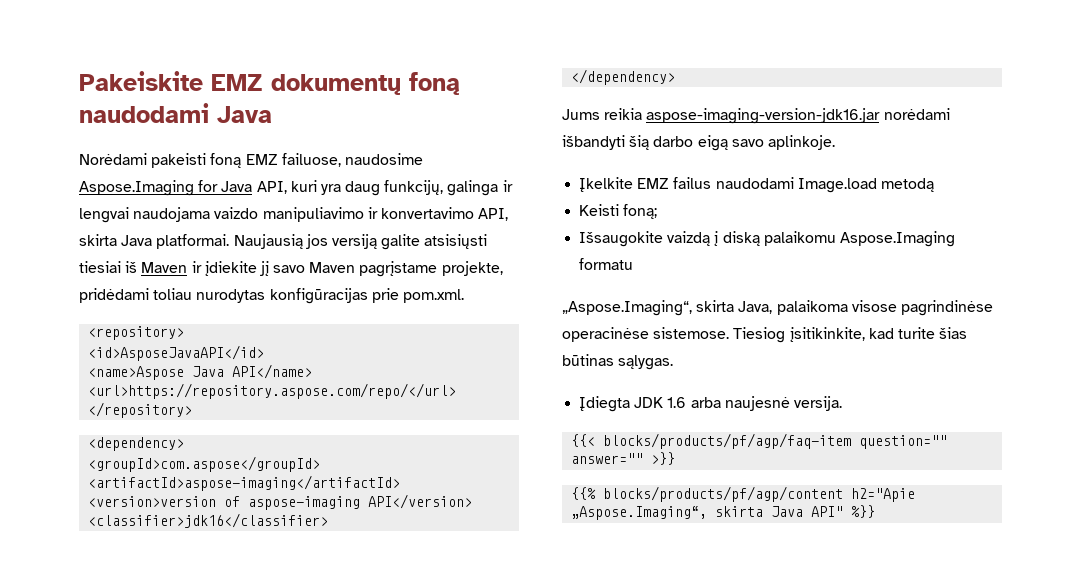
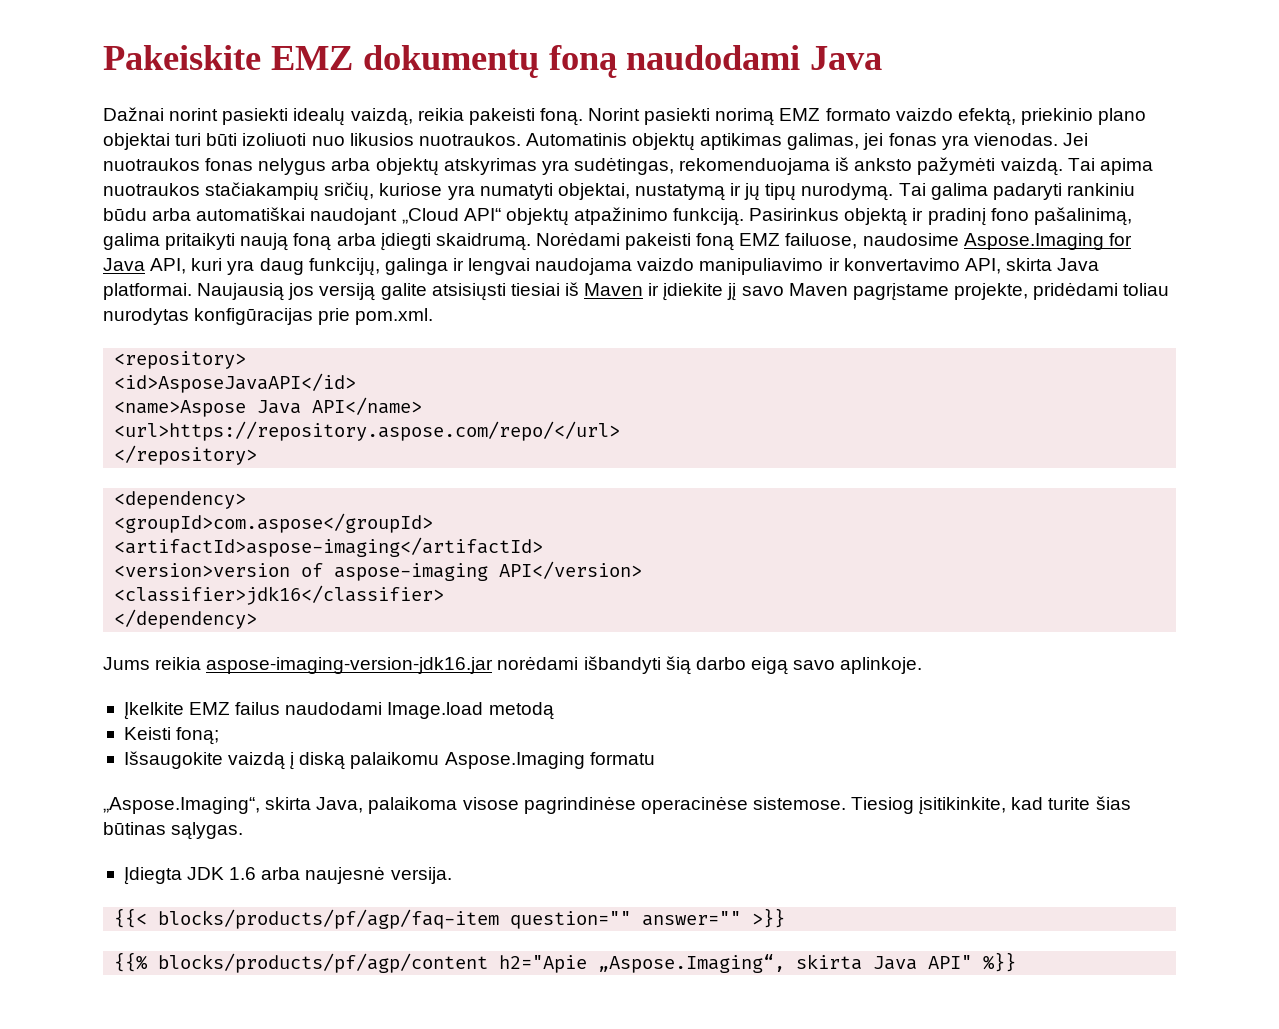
(272, 114) none -> [103,107,1147,126] [103,133,1088,151] [103,157,1153,176] [103,182,1135,201] [103,207,1132,226] [103,233,531,251] Dažnai norint pasiekti idealų vaizdą, reikia pakeisti foną. Norint pasiekti norimą EMZ formato vaizdo efektą, priekinio plano objektai turi būti izoliuoti nuo likusios nuotraukos. Automatinis objektų aptikimas galimas, jei fonas yra vienodas. Jei nuotraukos fonas nelygus arba objektų atskyrimas yra sudėtingas, rekomenduojama iš anksto pažymėti vaizdą. Tai apima nuotraukos stačiakampių sričių, kuriose yra numatyti objektai, nustatymą ir jų tipų nurodymą. Tai galima padaryti rankiniu būdu arba automatiškai naudojant „Cloud API“ objektų atpažinimo funkciją. Pasirinkus objektą ir pradinį fono pašalinimą, galima pritaikyti naują foną arba įdiegti skaidrumą.

